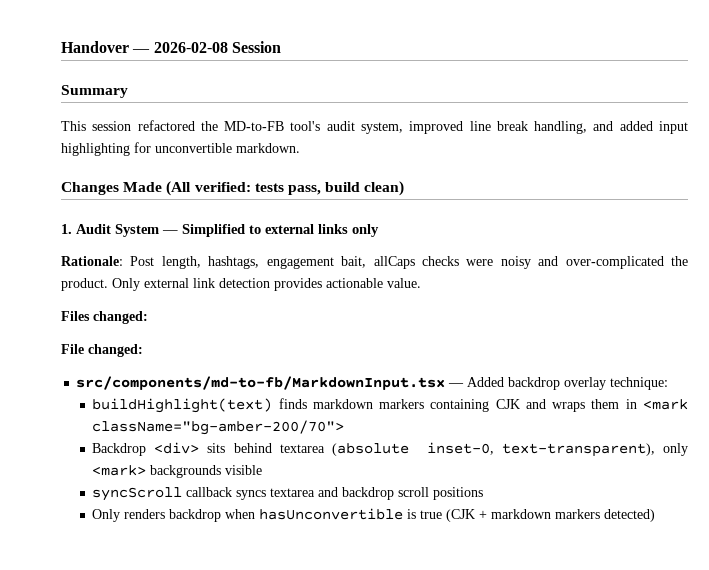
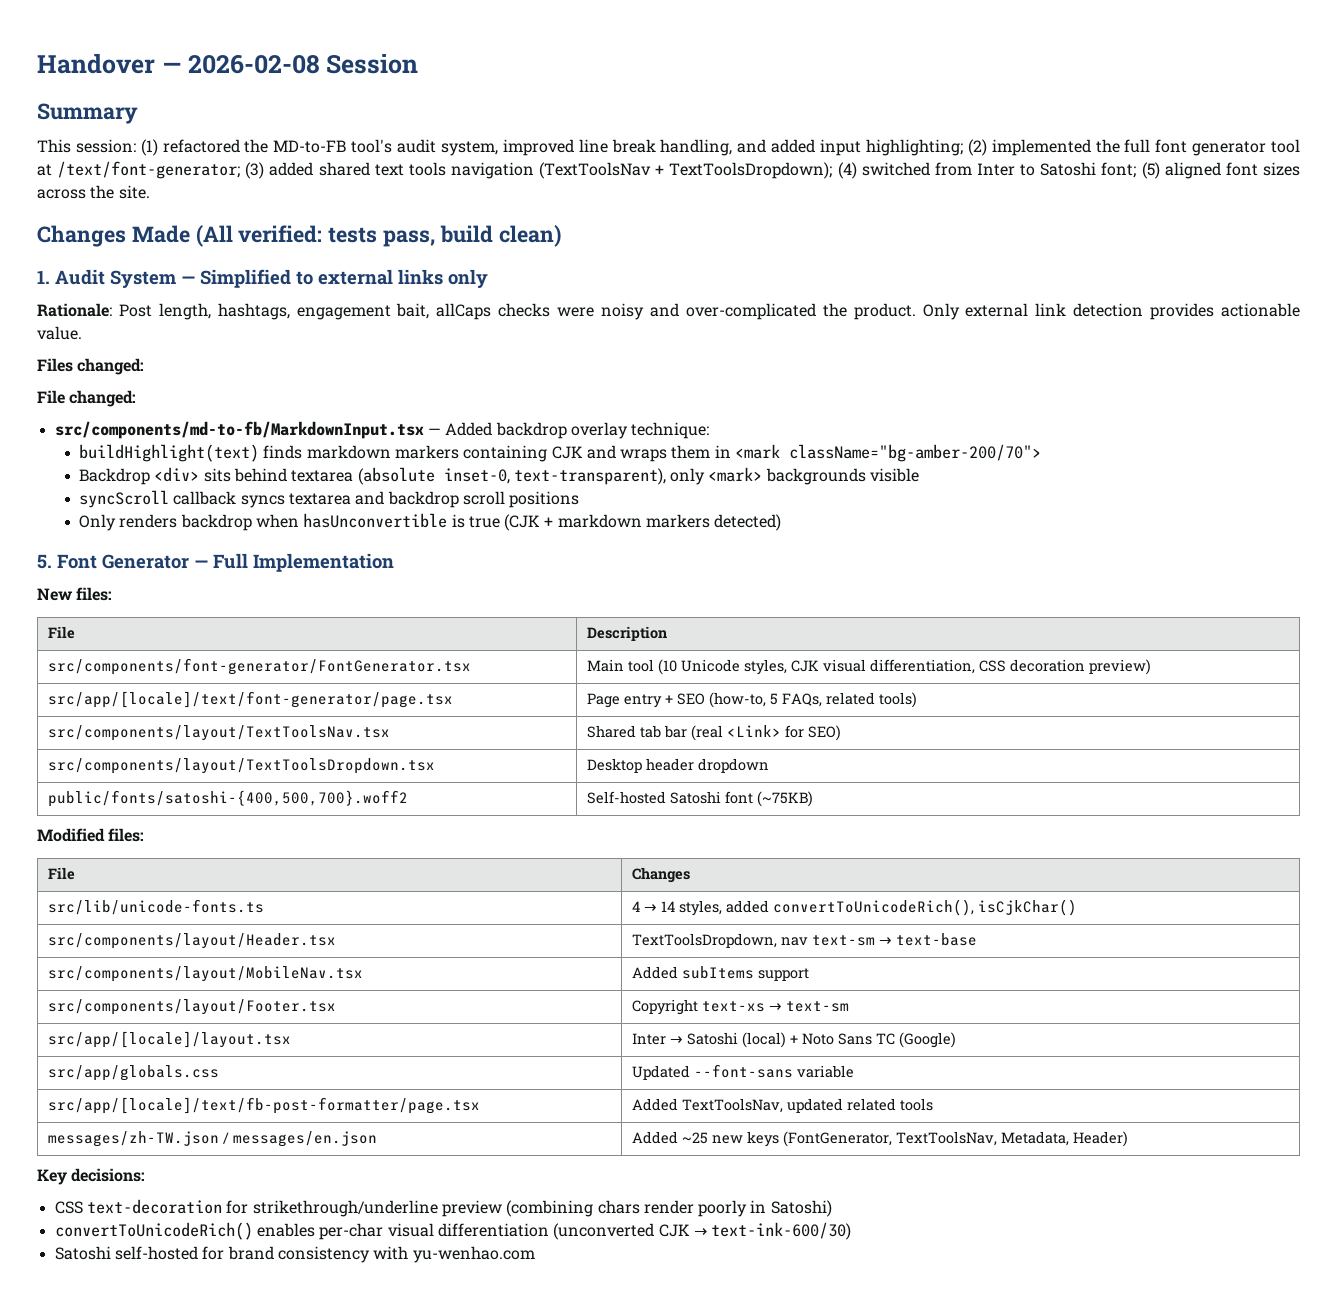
[92,121,132,131] session -> [75,139,158,156] session: (1)
[61,142,300,156] highlighting for unconvertible markdown. -> [865,139,1300,156] [37,161,1300,179] [37,185,150,199] highlighting; (2) implemented the full font generator tool at /text/font-generator; (3) added shared text tools navigation (TextToolsNav + TextToolsDropdown); (4) switched from Inter to Satoshi font; (5) aligned font sizes across the site.
(656, 515) none -> [37,553,394,572] [37,587,113,601] [47,626,75,639] [586,626,667,641] [47,658,471,675] [586,659,1151,675] [47,691,453,708] [586,692,917,708] [47,725,390,741] [586,725,841,741] [47,758,435,774] [586,758,769,773] [47,790,408,807] [586,791,813,807] [37,828,145,842] [47,867,75,880] [631,867,690,883] [47,899,264,915] [631,899,1077,916] [47,933,336,949] [631,933,977,948] [47,966,363,982] [631,966,809,981] [47,999,336,1015] [631,999,849,1015] [47,1031,291,1048] [631,1032,956,1048] [47,1065,219,1081] [631,1064,854,1080] [47,1097,480,1114] [631,1098,933,1113] [47,1131,377,1147] [631,1131,1128,1147] [37,1168,146,1185] [54,1199,832,1217] [54,1222,852,1240] [54,1246,535,1263] // 5. Font Generator — Full Implementation // New files: // File | Description // src/components/font-generator/FontGenerator.tsx | Main tool (10 Unicode styles, CJK visual differentiation, CSS decoration preview) // src/app/[locale]/text/font-generator/page.tsx | Page entry + SEO (how-to, 5 FAQs, related tools) // src/components/layout/TextToolsNav.tsx | Shared tab bar (real <Link> for SEO) // src/components/layout/TextToolsDropdown.tsx | Desktop header dropdown // public/fonts/satoshi-{400,500,700}.woff2 | Self-hosted Satoshi font (~75KB) // Modified files: // File | Changes // src/lib/unicode-fonts.ts | 4 → 14 styles, added convertToUnicodeRich(), isCjkChar() // src/components/layout/Header.tsx | TextToolsDropdown, nav text-sm → text-base // src/components/layout/MobileNav.tsx | Added subItems support // src/components/layout/Footer.tsx | Copyright text-xs → text-sm // src/app/[locale]/layout.tsx | Inter → Satoshi (local) + Noto Sans TC (Google) // src/app/globals.css | Updated --font-sans variable // src/app/[locale]/text/fb-post-formatter/page.tsx | Added TextToolsNav, updated related tools // messages/zh-TW.json / messages/en.json | Added ~25 new keys (FontGenerator, TextToolsNav, Metadata, Header) // Key decisions: // CSS text-decoration for strikethrough/underline preview (combining chars render poorly in Satoshi) // convertToUnicodeRich() enables per-char visual differentiation (unconverted CJK → text-ink-600/30) // Satoshi self-hosted for brand consistency with yu-wenhao.com

